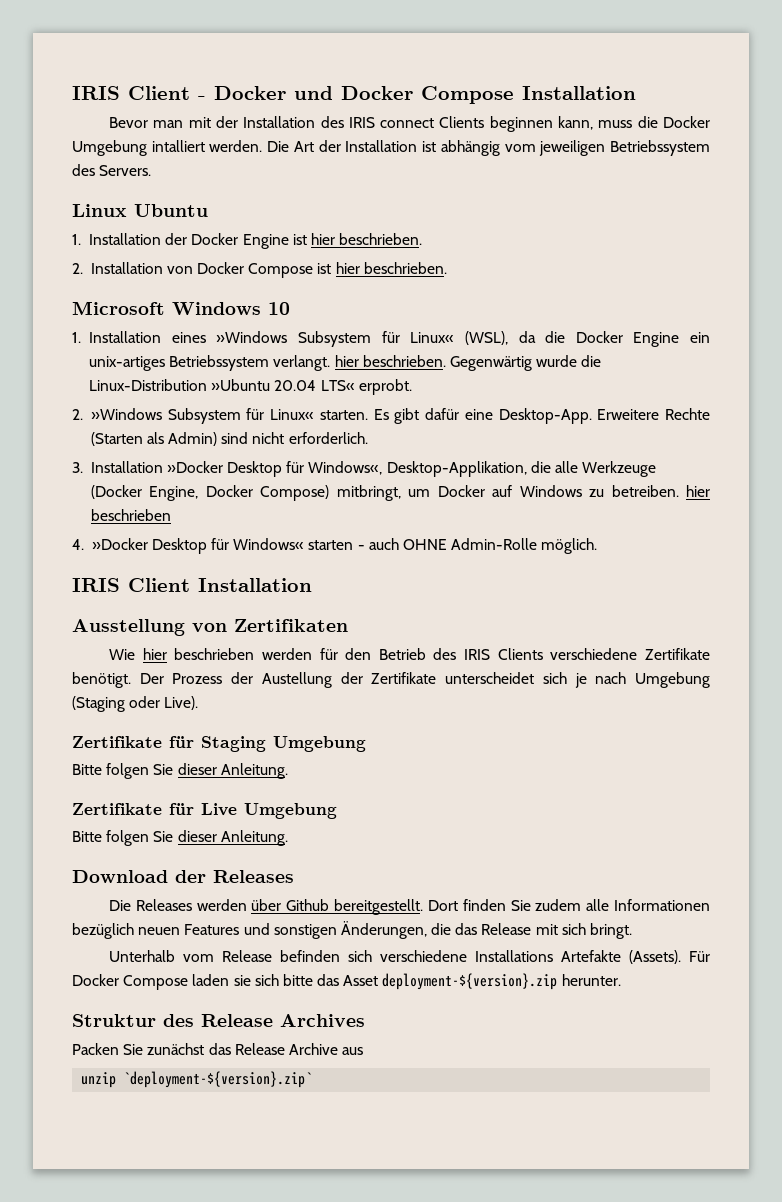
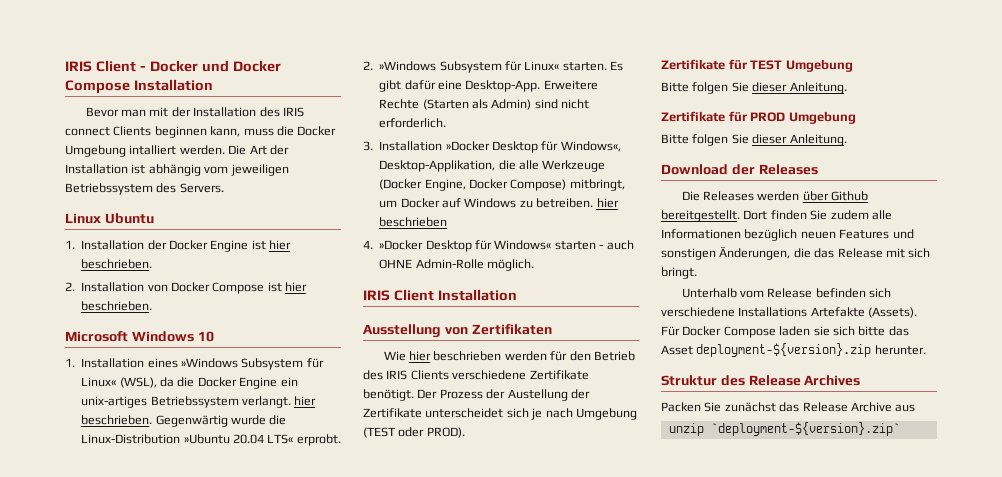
[72,696,199,712] [72,736,266,752] (Staging oder Live). // Zertifikate für Staging -> [363,427,465,438] [661,59,783,70] (TEST oder PROD). // Zertifikate für TEST
[201,803,237,816] Live -> [750,112,786,122] PROD

